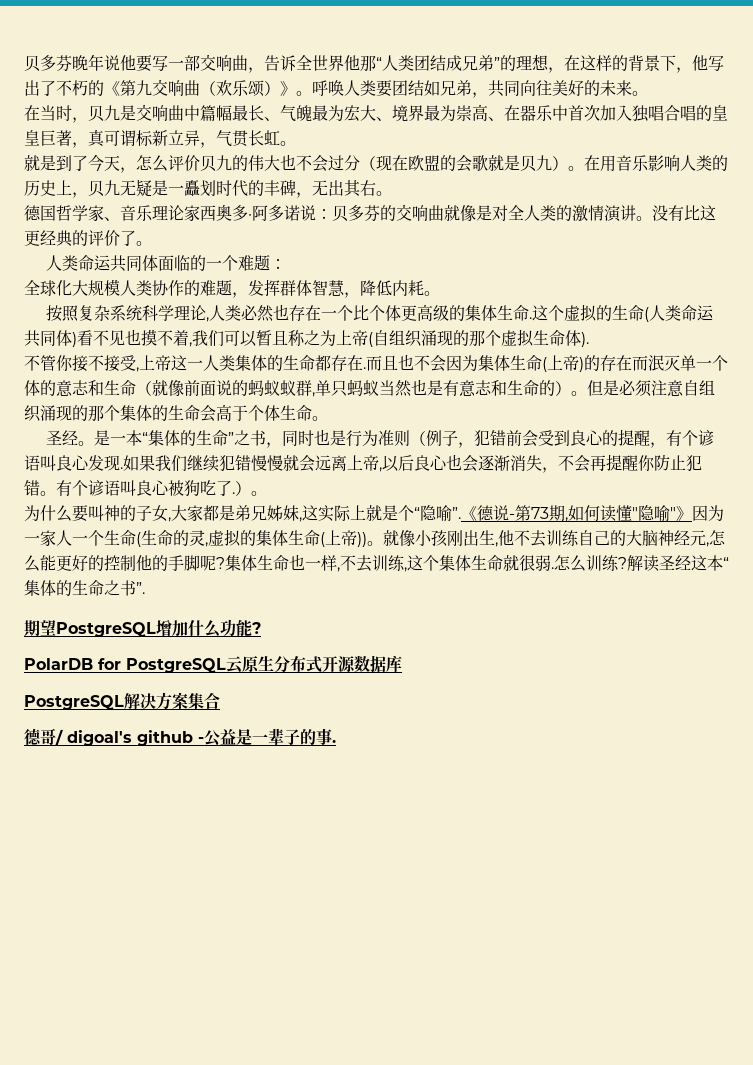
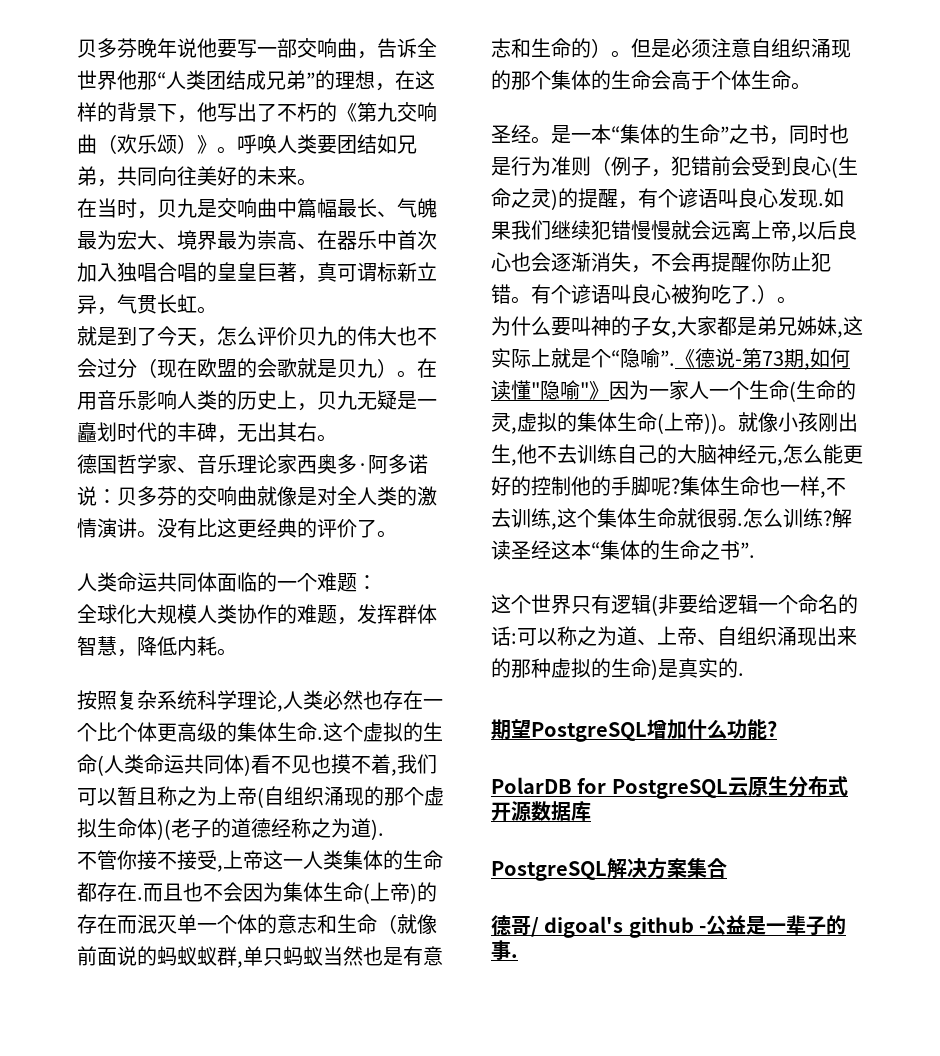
(581, 338) none -> [157,818,371,840] )(老子的道德经称之为道
(604, 438) none -> [831,156,858,178] [491,188,558,210] (生命之灵)
(145, 588) none -> [491,594,858,616] [491,626,857,646] [491,658,744,680] // 这个世界只有逻辑(非要给逻辑一个命名的话:可以称之为道、上帝、自组织涌现出来的那种虚拟的生命)是真实的.

